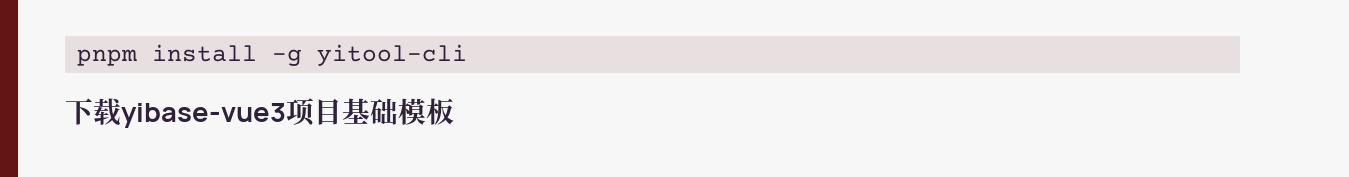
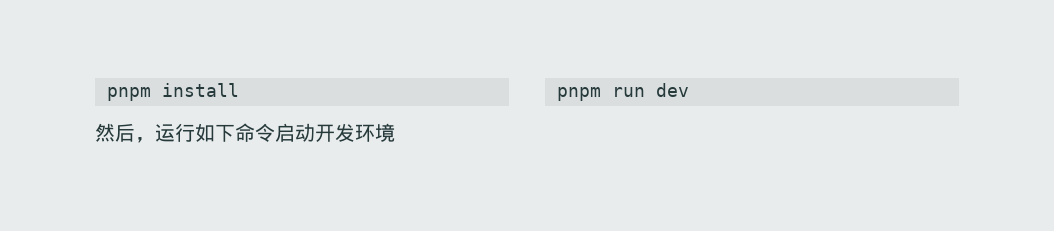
[272,44,467,66] [65,98,454,128] -g yitool-cli // 下载yibase-vue3项目基础模板 -> [95,123,395,143] [557,83,689,101] // 然后，运行如下命令启动开发环境 // pnpm run dev

